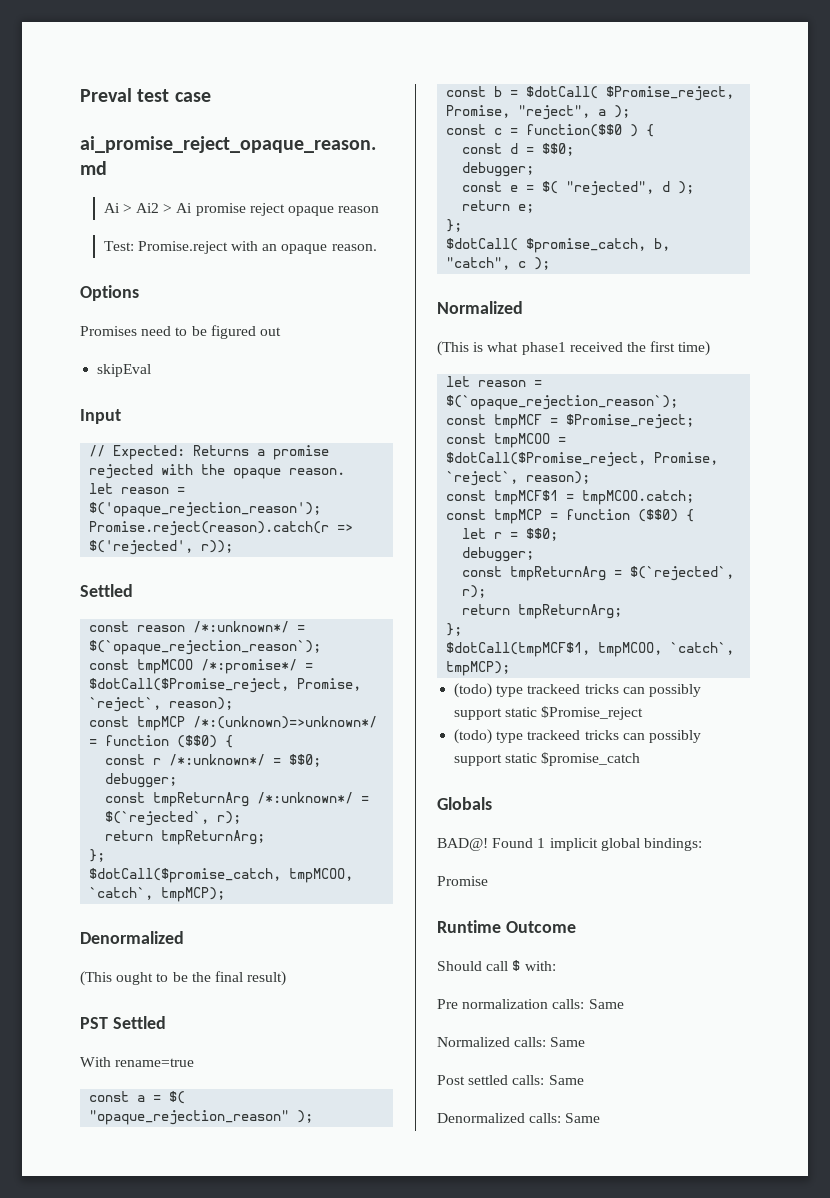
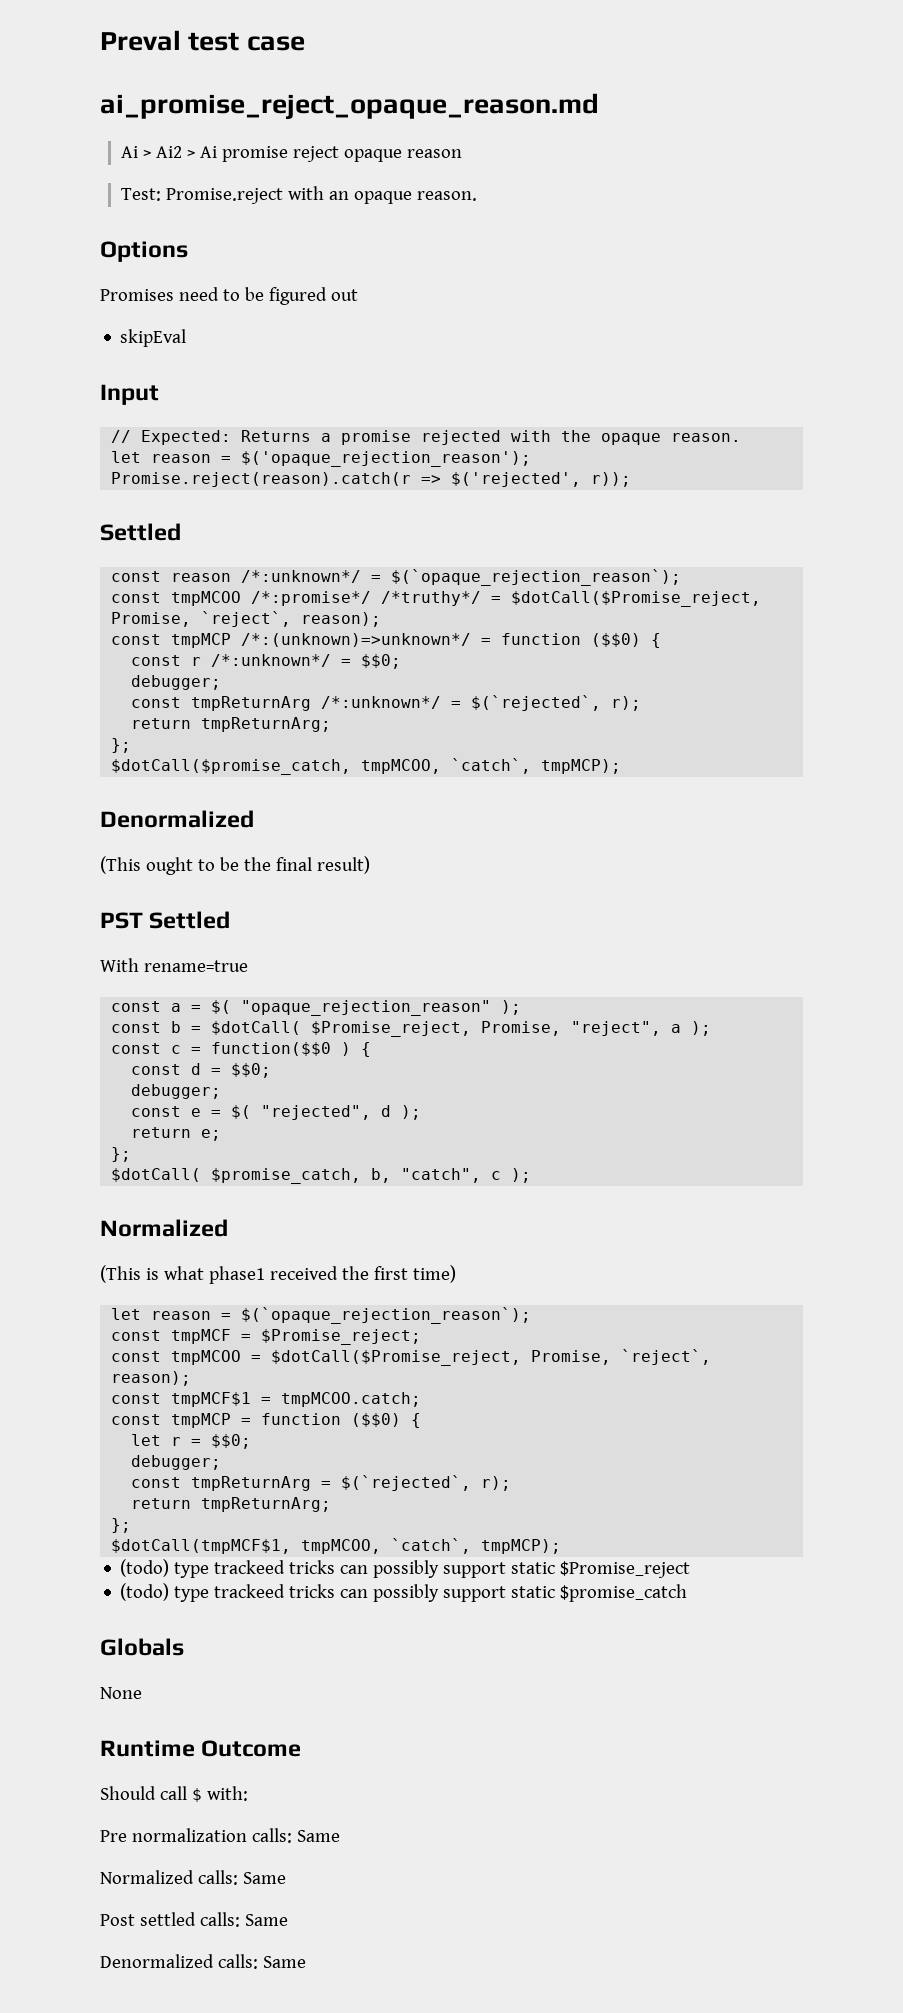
(298, 666) none -> [381,591,482,606] /*truthy*/
[437,838,702,851] [437,876,488,886] // BAD@! Found 1 implicit global bindings: // Promise -> [100,1687,142,1699] // None

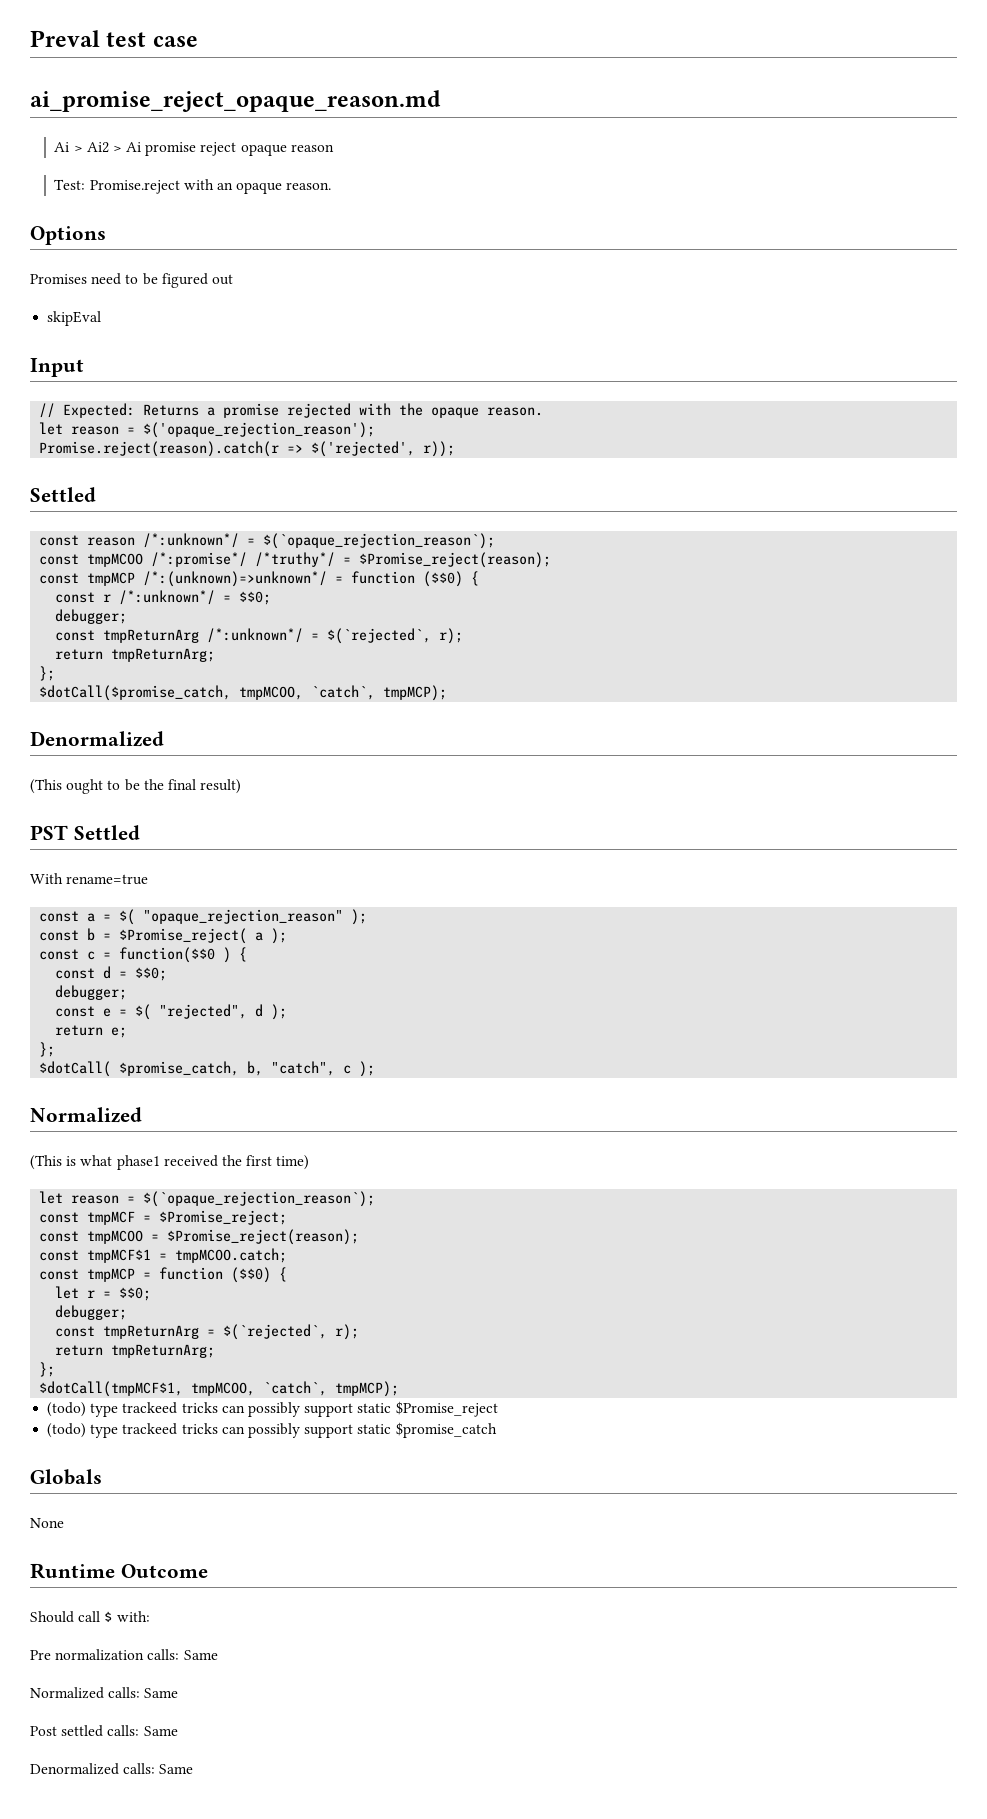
[511,591,762,607] [111,611,382,627] $dotCall($Promise_reject, Promise, `reject`, reason); -> [359,552,552,568] $Promise_reject(reason);
[211,1021,662,1037] $dotCall( $Promise_reject, Promise, "reject", -> [119,928,248,944] $Promise_reject(
[271,1349,712,1366] [111,1371,192,1386] $dotCall($Promise_reject, Promise, `reject`, reason); -> [167,1229,360,1245] $Promise_reject(reason);

